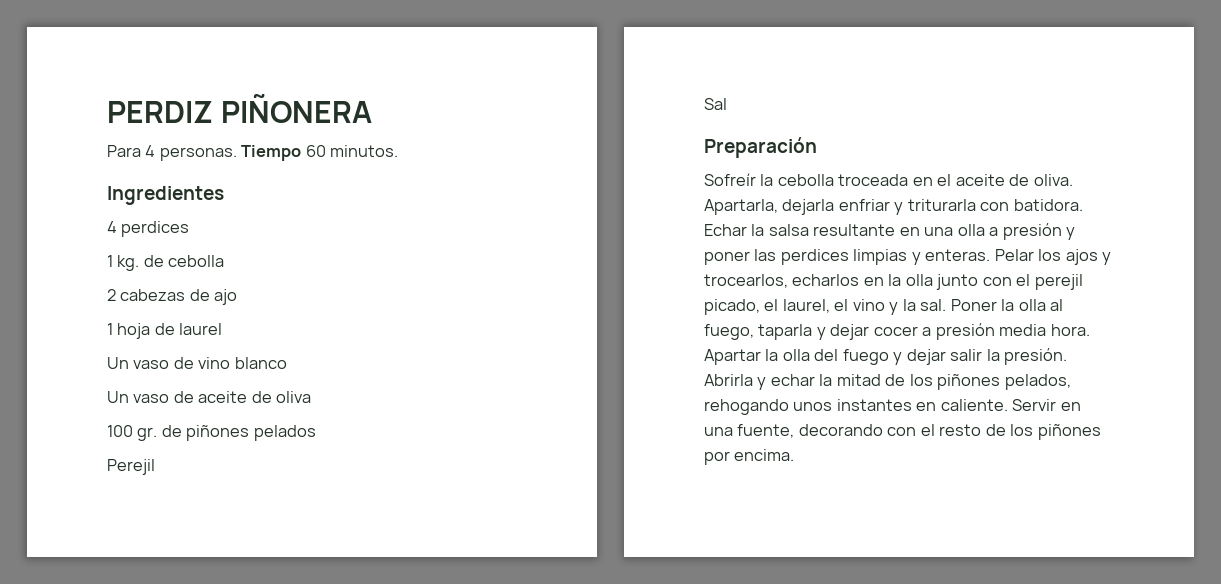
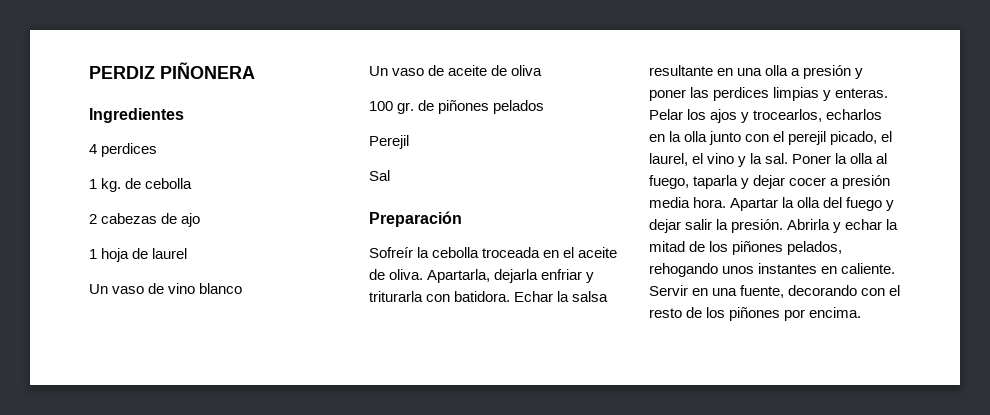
[107,145,399,161] // Para 4 personas. Tiempo 60 minutos. -> (255, 70) none

